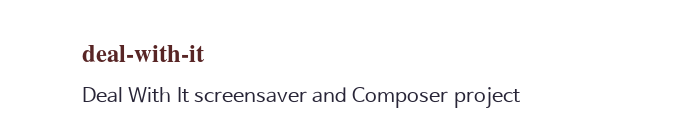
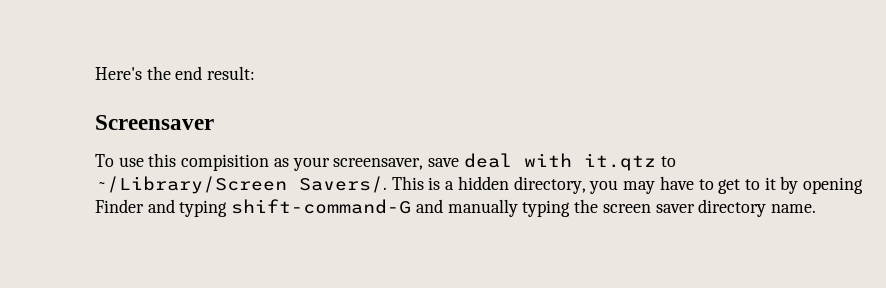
[82,45,205,62] [82,87,520,109] deal-with-it // Deal With It screensaver and Composer project -> [95,66,256,80] [95,115,214,130] [95,153,676,171] [95,176,864,194] [95,199,816,217] Here's the end result: // Screensaver // To use this compisition as your screensaver, save deal with it.qtz to ~/Library/Screen Savers/. This is a hidden directory, you may have to get to it by opening Finder and typing shift-command-G and manually typing the screen saver directory name.

